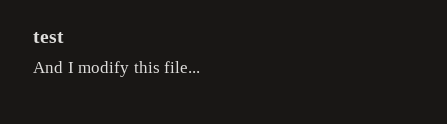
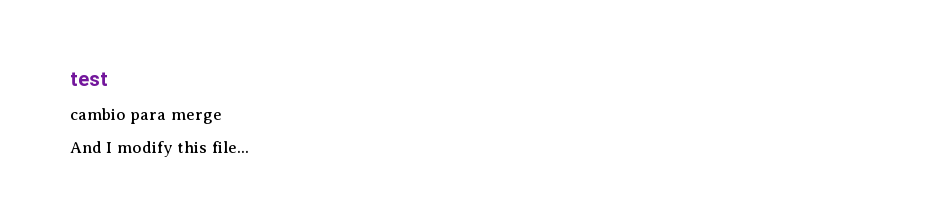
(64, 37) none -> [70,108,222,124] // cambio para merge

